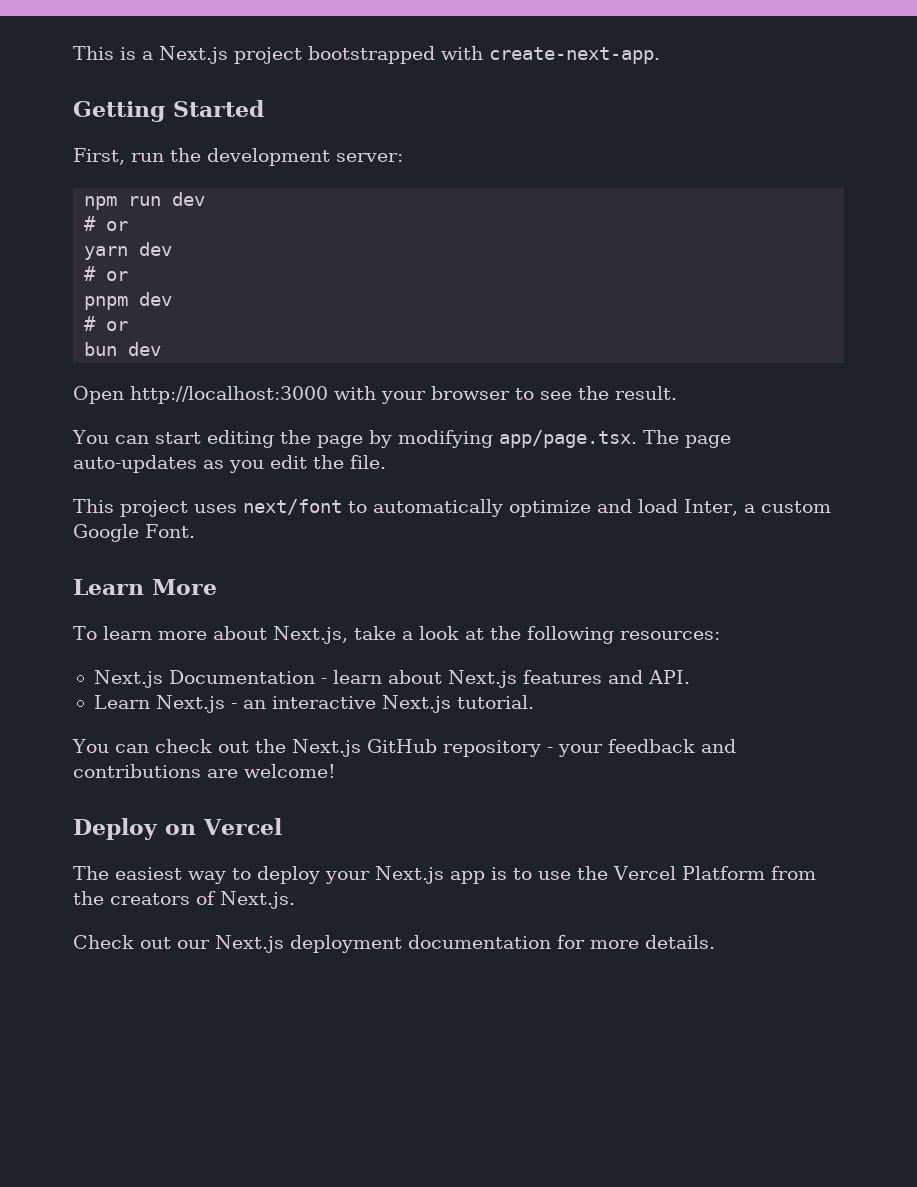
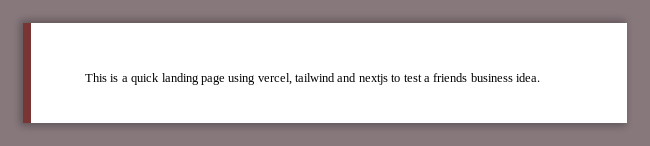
[159,46,660,64] [73,100,264,122] [73,148,403,166] [84,192,206,210] [84,216,129,231] [84,242,173,260] [84,266,129,281] [84,292,173,310] [84,316,129,331] [84,342,162,356] [73,386,677,404] [72,430,731,448] [73,455,386,473] [73,499,831,517] [73,524,195,542] [73,579,217,595] [73,626,720,644] [93,670,690,688] [93,695,534,713] [72,739,736,757] [73,764,336,778] [73,818,282,840] [73,866,816,884] [73,891,295,909] [73,935,715,953] Next.js project bootstrapped with create-next-app. // Getting Started // First, run the development server: // npm run dev // # or // yarn dev // # or // pnpm dev // # or // bun dev // Open http://localhost:3000 with your browser to see the result. // You can start editing the page by modifying app/page.tsx. The page auto-updates as you edit the file. // This project uses next/font to automatically optimize and load Inter, a custom Google Font. // Learn More // To learn more about Next.js, take a look at the following resources: // Next.js Documentation - learn about Next.js features and API. // Learn Next.js - an interactive Next.js tutorial. // You can check out the Next.js GitHub repository - your feedback and contributions are welcome! // Deploy on Vercel // The easiest way to deploy your Next.js app is to use the Vercel Platform from the creators of Next.js. // Check out our Next.js deployment documentation for more details. -> [131,73,540,85] quick landing page using vercel, tailwind and nextjs to test a friends business idea.

